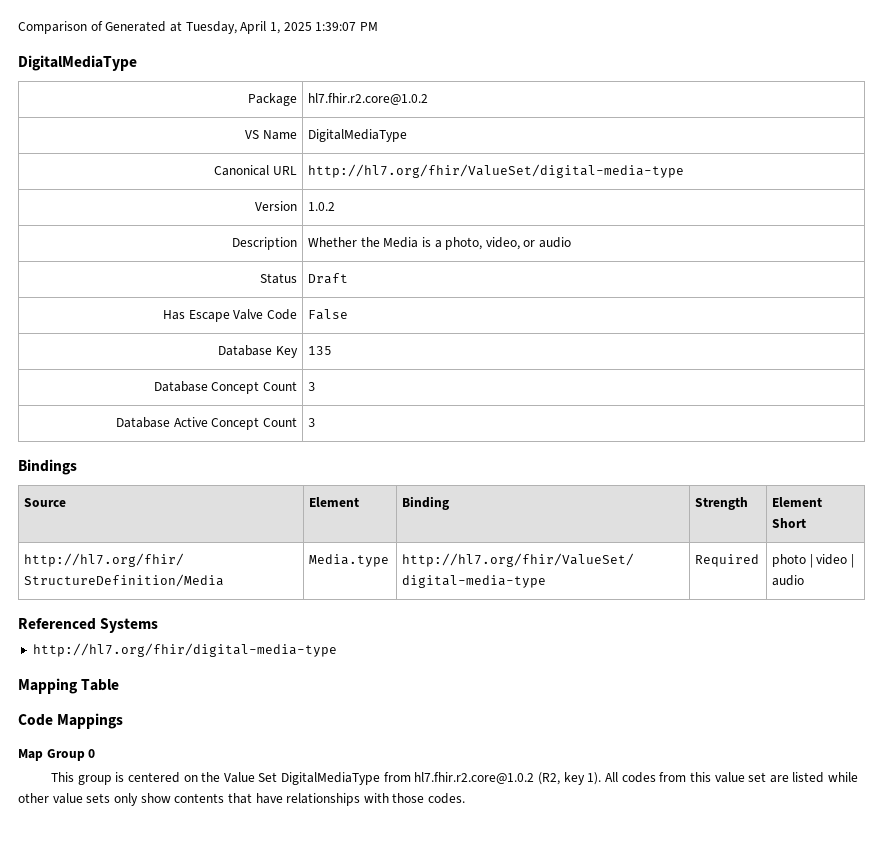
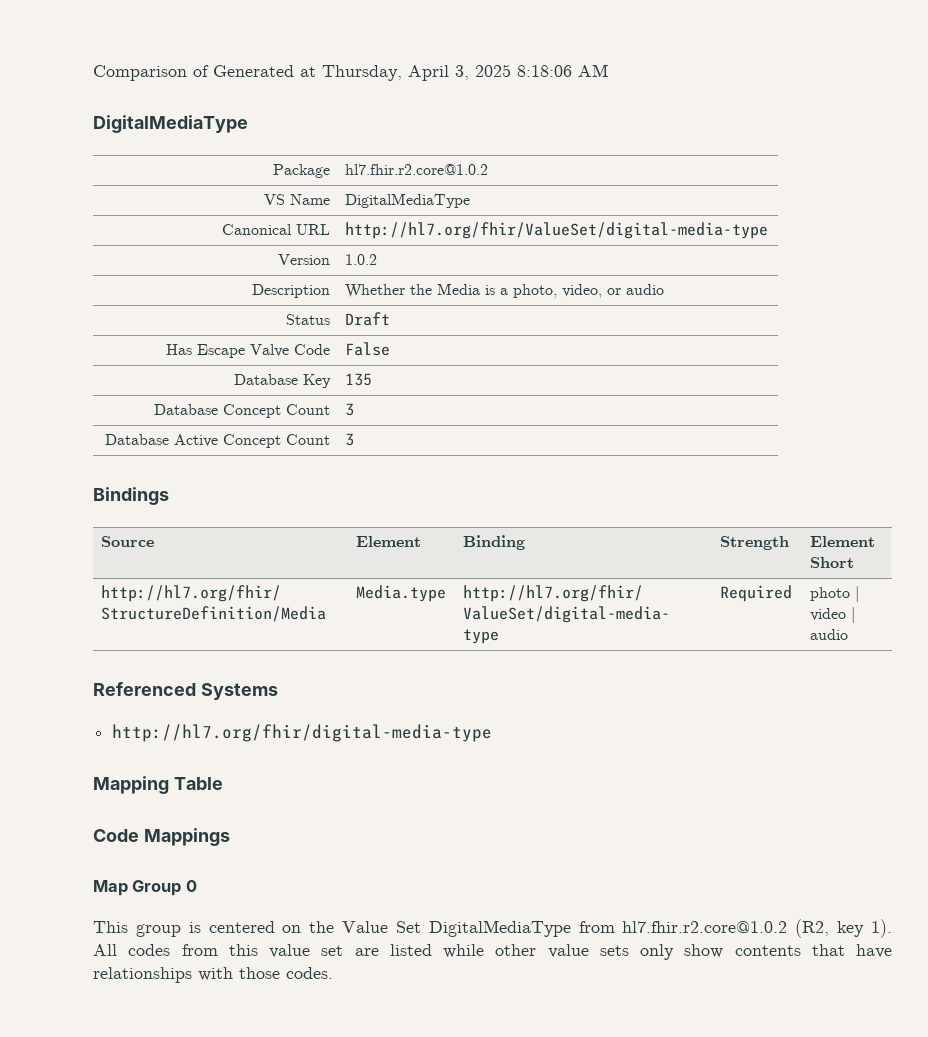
[185,21,378,34] Tuesday, April 1, 2025 1:39:07 PM -> [322,64,608,81] Thursday, April 3, 2025 8:18:06 AM

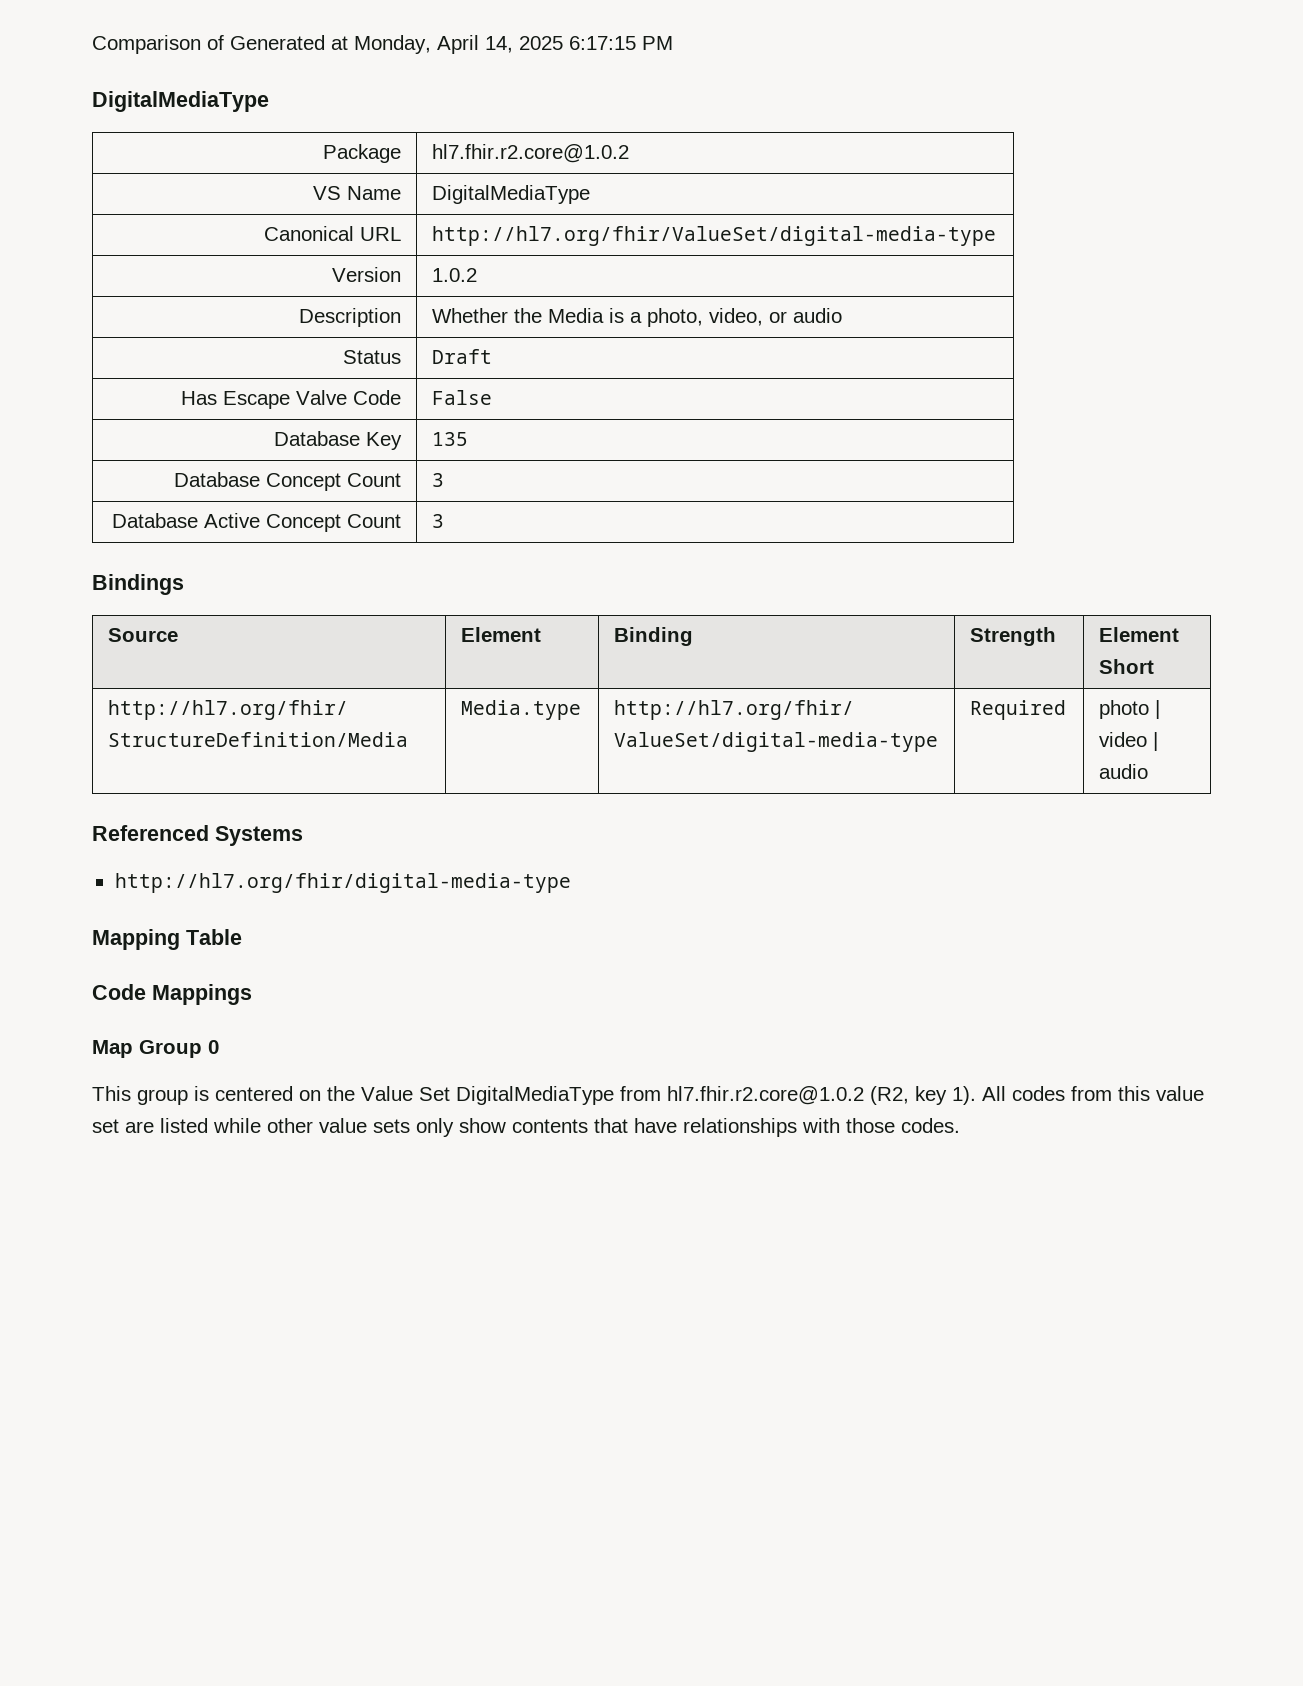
[322,64,608,81] Thursday, April 3, 2025 8:18:06 AM -> [354,35,673,54] Monday, April 14, 2025 6:17:15 PM

